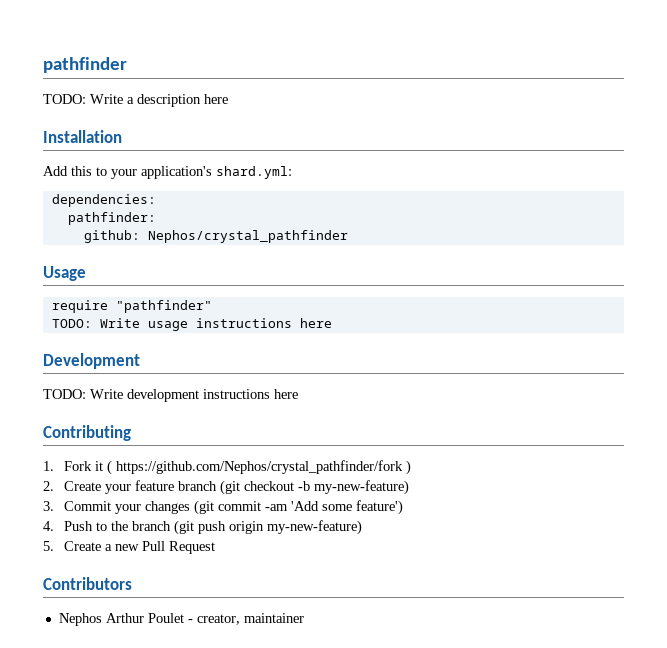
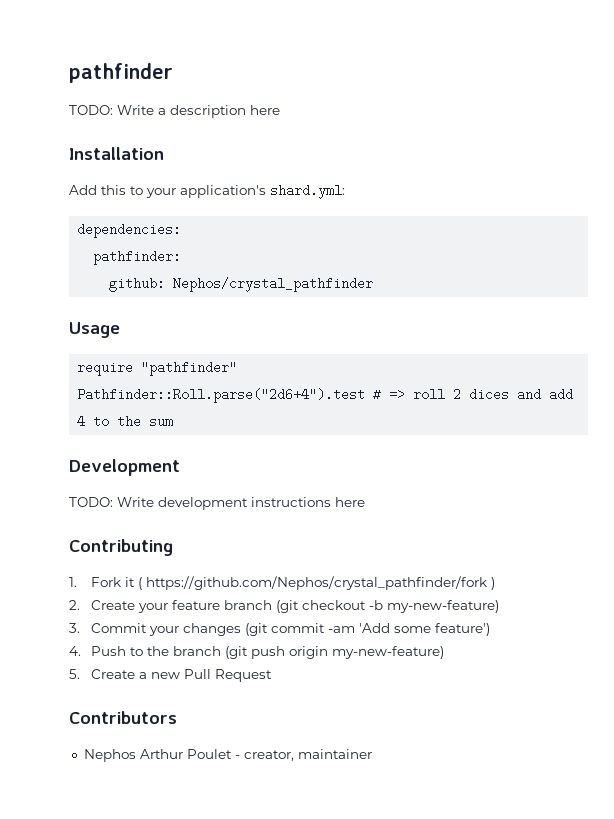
[51,318,332,331] TODO: Write usage instructions here -> [77,388,574,403] [77,415,174,428] Pathfinder::Roll.parse("2d6+4").test # => roll 2 dices and add 4 to the sum

